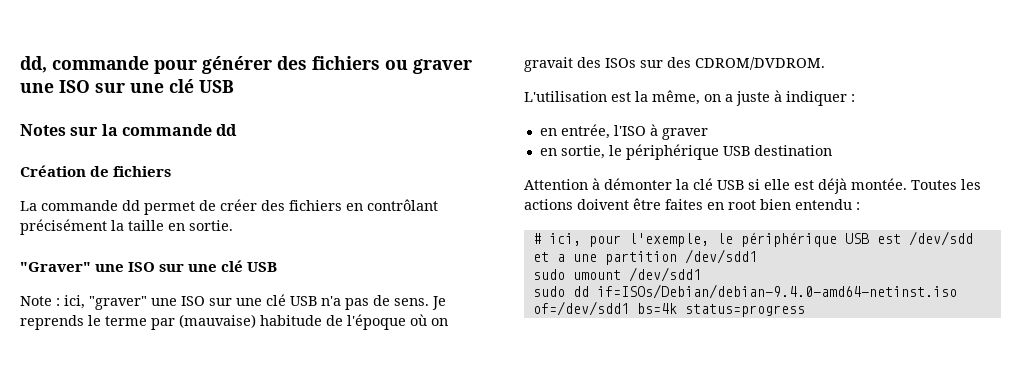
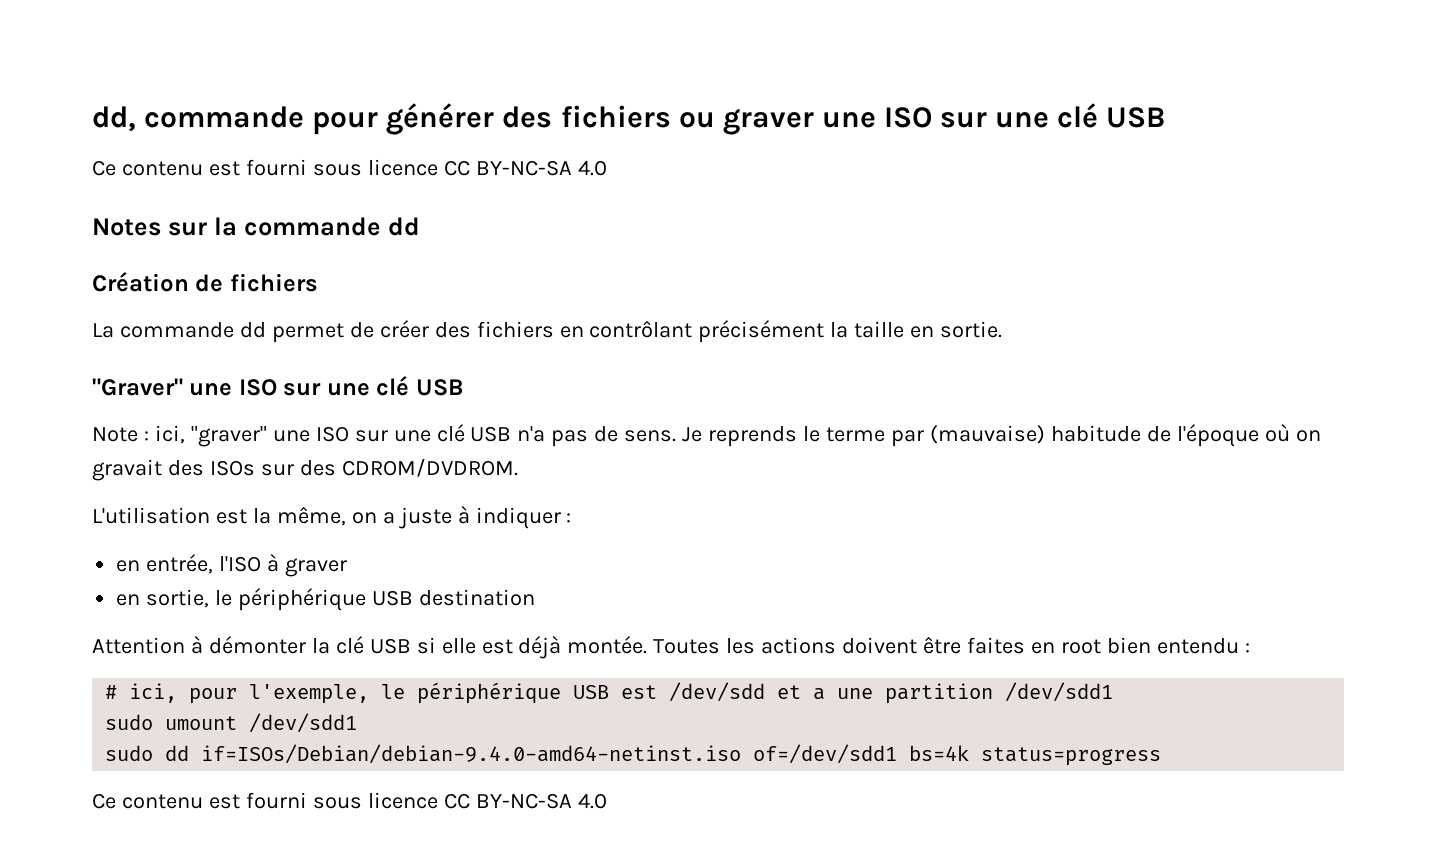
(234, 86) none -> [92,159,607,176] // Ce contenu est fourni sous licence CC BY-NC-SA 4.0
(805, 310) none -> [92,792,607,809] // Ce contenu est fourni sous licence CC BY-NC-SA 4.0

